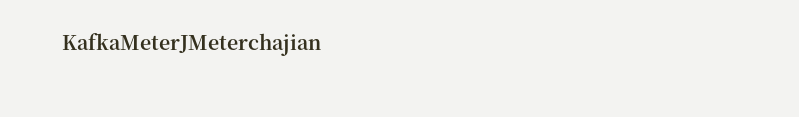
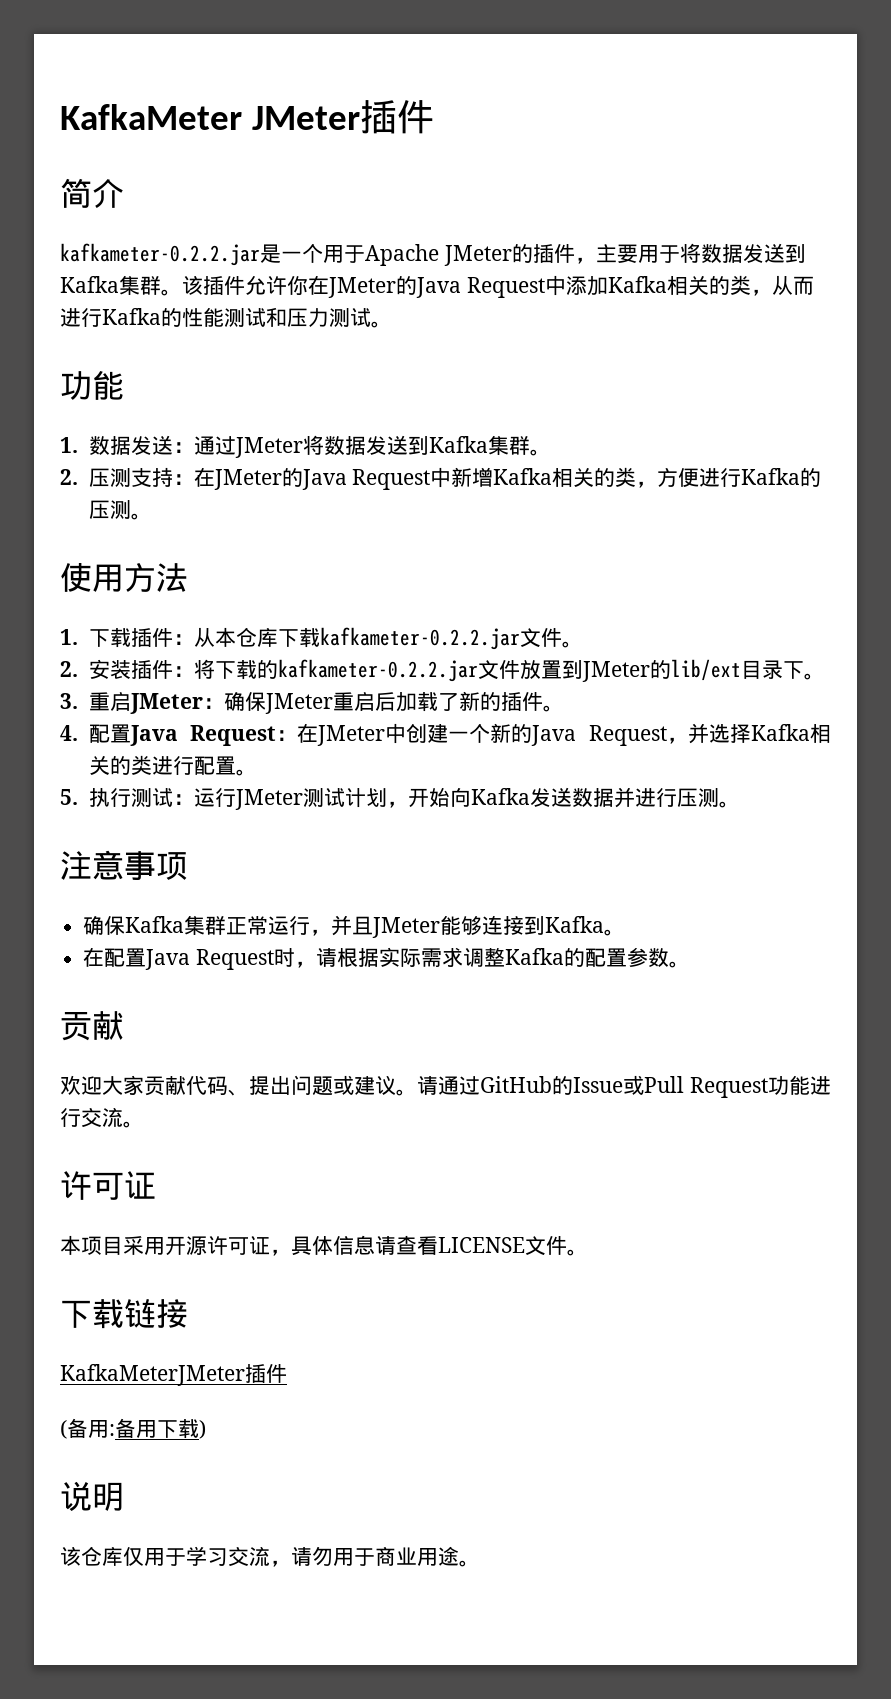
[62,33,321,56] KafkaMeterJMeterchajian -> [60,100,434,134] [60,178,124,208] [60,243,806,266] [60,275,814,298] [60,307,392,328] [60,371,124,400] [60,435,551,458] [60,467,822,490] [88,500,152,520] [60,563,188,592] [60,627,583,650] [60,659,825,682] [60,691,564,714] [60,723,831,746] [88,755,257,776] [60,787,740,810] [60,850,188,880] [83,915,626,938] [83,947,690,970] [60,1011,124,1041] [60,1075,831,1098] [60,1107,144,1128] [60,1171,156,1200] [60,1235,588,1256] [60,1299,188,1329] [60,1364,287,1386] [60,1418,206,1439] [60,1481,124,1511] [60,1546,480,1567] KafkaMeter JMeter插件 // 简介 // kafkameter-0.2.2.jar是一个用于Apache JMeter的插件，主要用于将数据发送到Kafka集群。该插件允许你在JMeter的Java Request中添加Kafka相关的类，从而进行Kafka的性能测试和压力测试。 // 功能 // 1.数据发送：通过JMeter将数据发送到Kafka集群。 // 2.压测支持：在JMeter的Java Request中新增Kafka相关的类，方便进行Kafka的压测。 // 使用方法 // 1.下载插件：从本仓库下载kafkameter-0.2.2.jar文件。 // 2.安装插件：将下载的kafkameter-0.2.2.jar文件放置到JMeter的lib/ext目录下。 // 3.重启JMeter：确保JMeter重启后加载了新的插件。 // 4.配置Java Request：在JMeter中创建一个新的Java Request，并选择Kafka相关的类进行配置。 // 5.执行测试：运行JMeter测试计划，开始向Kafka发送数据并进行压测。 // 注意事项 // 确保Kafka集群正常运行，并且JMeter能够连接到Kafka。 // 在配置Java Request时，请根据实际需求调整Kafka的配置参数。 // 贡献 // 欢迎大家贡献代码、提出问题或建议。请通过GitHub的Issue或Pull Request功能进行交流。 // 许可证 // 本项目采用开源许可证，具体信息请查看LICENSE文件。 // 下载链接 // KafkaMeterJMeter插件 // (备用:备用下载) // 说明 // 该仓库仅用于学习交流，请勿用于商业用途。

